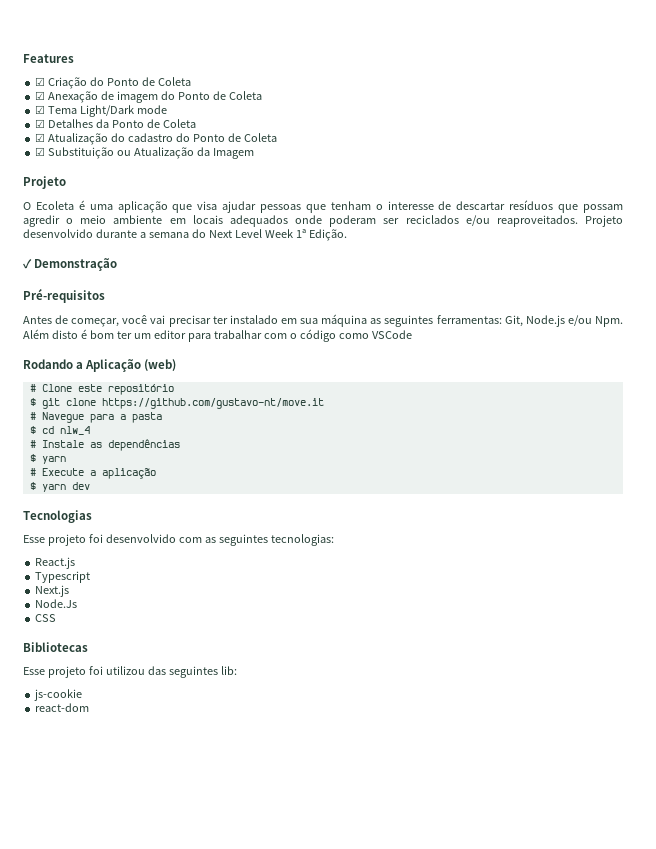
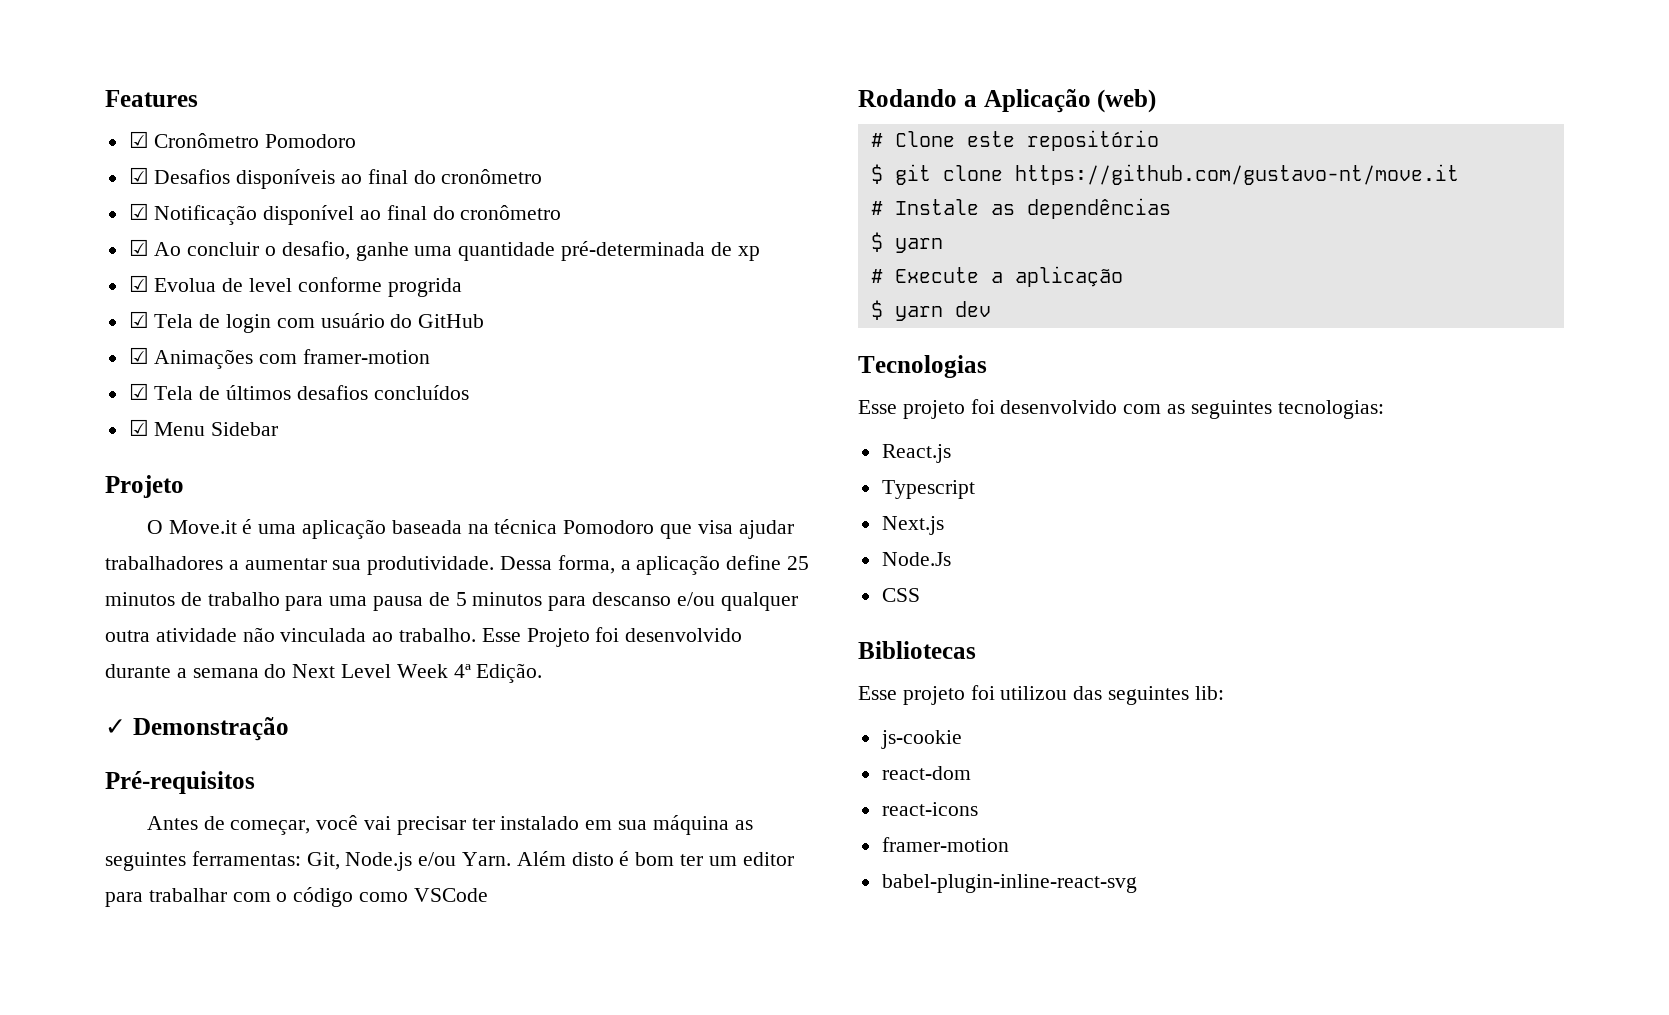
[48,77,191,89] [35,91,262,103] [35,105,168,117] [35,119,196,128] [35,133,277,145] [35,147,254,159] Criação do Ponto de Coleta // ☑ Anexação de imagem do Ponto de Coleta // ☑ Tema Light/Dark mode // ☑ Detalhes da Ponto de Coleta // ☑ Atualização do cadastro do Ponto de Coleta // ☑ Substituição ou Atualização da Imagem -> [154,133,357,148] [128,167,543,189] [128,203,562,225] [128,239,760,261] [128,275,462,297] [128,311,485,333] [128,347,431,369] [128,383,469,400] [128,419,279,436] Cronômetro Pomodoro // ☑ Desafios disponíveis ao final do cronômetro // ☑ Notificação disponível ao final do cronômetro // ☑ Ao concluir o desafio, ganhe uma quantidade pré-determinada de xp // ☑ Evolua de level conforme progrida // ☑ Tela de login com usuário do GitHub // ☑ Animações com framer-motion // ☑ Tela de últimos desafios concluídos // ☑ Menu Sidebar
[35,201,74,210] Ecoleta -> [168,520,237,534] Move.it
[172,200,623,213] [23,215,623,227] que visa ajudar pessoas que tenham o interesse de descartar resíduos que possam agredir o meio ambiente em locais adequados onde poderam ser reciclados e/ou reaproveitados. Projeto -> [391,519,794,539] [105,555,810,575] [105,592,798,611] [105,627,620,647] baseada na técnica Pomodoro que visa ajudar trabalhadores a aumentar sua produtividade. Dessa forma, a aplicação define 25 minutos de trabalho para uma pausa de 5 minutos para descanso e/ou qualquer outra atividade não vinculada ao trabalho. Esse Projeto foi
[295,229,306,238] 1ª -> [453,664,471,678] 4ª
[595,316,623,327] Npm. -> [462,852,512,866] Yarn.
[29,412,162,423] [29,426,90,435] // # Navegue para a pasta // $ cd nlw_4 -> (1459, 174) none
(90, 707) none -> [881,802,978,816] [881,837,1009,852] [881,874,1137,893] // react-icons // framer-motion // babel-plugin-inline-react-svg

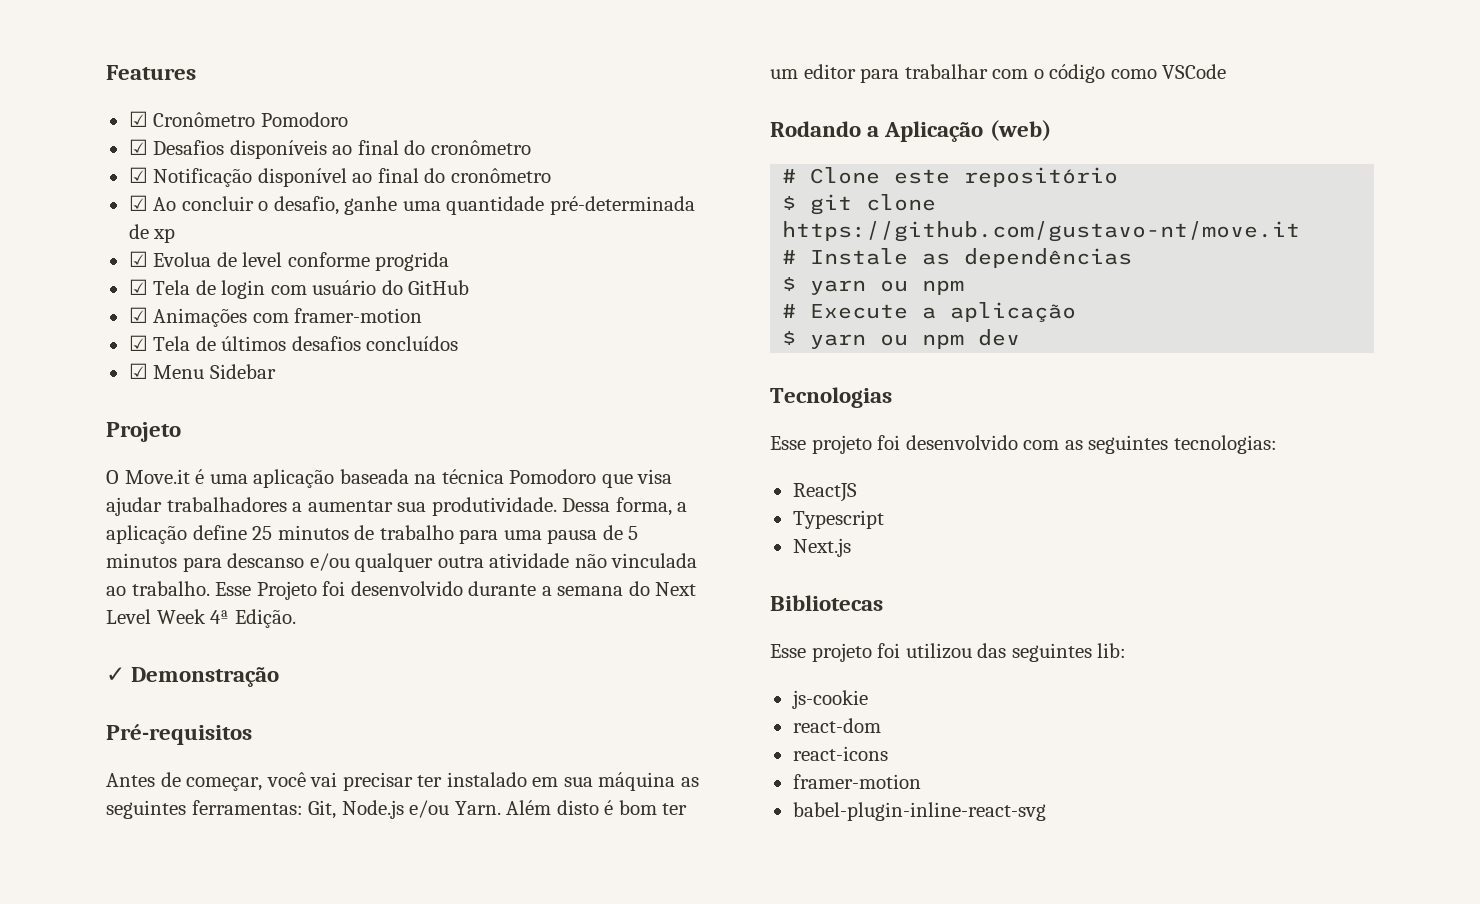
(943, 245) none -> [880,280,965,295] ou npm
(943, 313) none -> [880,334,965,349] ou npm
[881,444,951,463] React.js -> [792,483,857,502] ReactJS
[881,552,951,566] [881,588,920,602] // Node.Js // CSS -> (851, 547) none

